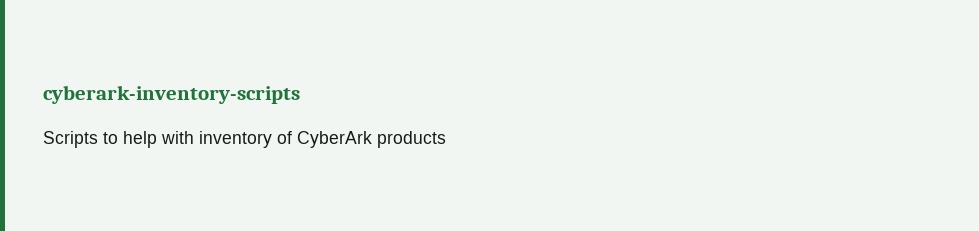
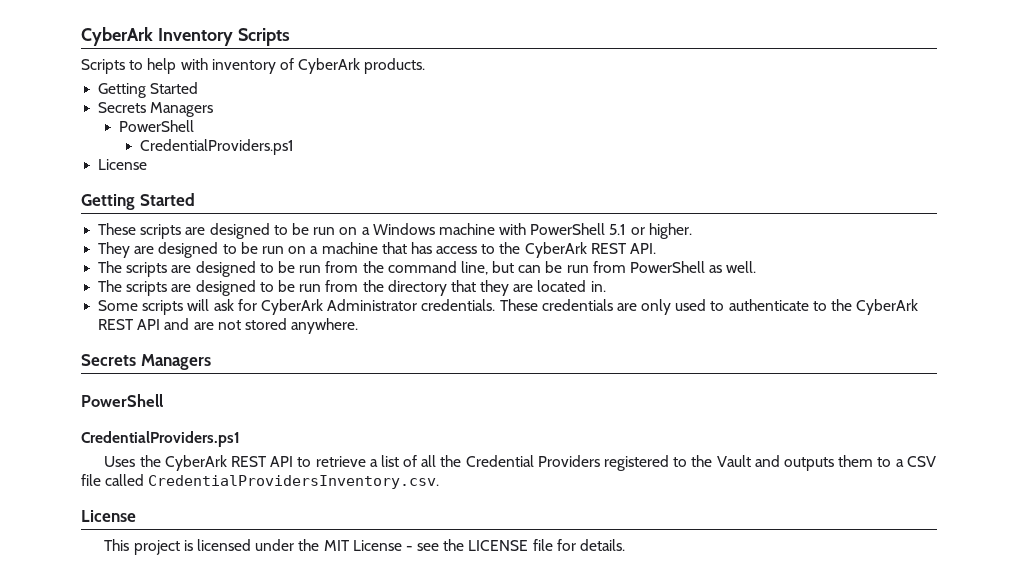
[43,85,300,104] cyberark-inventory-scripts -> [81,27,290,46] CyberArk Inventory Scripts
[377,131,446,148] products -> [364,58,426,74] [98,82,199,98] [98,102,214,117] [119,120,195,132] [140,139,295,155] [98,159,148,170] [81,193,195,210] [98,223,692,239] [98,242,657,258] [98,261,757,277] [98,280,606,296] [98,299,919,315] [98,318,359,334] [81,354,211,370] [81,394,163,407] [81,431,240,447] [104,455,936,471] [81,474,440,489] [81,510,136,522] [104,539,626,555] products. // Getting Started // Secrets Managers // PowerShell // CredentialProviders.ps1 // License // Getting Started // These scripts are designed to be run on a Windows machine with PowerShell 5.1 or higher. // They are designed to be run on a machine that has access to the CyberArk REST API. // The scripts are designed to be run from the command line, but can be run from PowerShell as well. // The scripts are designed to be run from the directory that they are located in. // Some scripts will ask for CyberArk Administrator credentials. These credentials are only used to authenticate to the CyberArk REST API and are not stored anywhere. // Secrets Managers // PowerShell // CredentialProviders.ps1 // Uses the CyberArk REST API to retrieve a list of all the Credential Providers registered to the Vault and outputs them to a CSV file called CredentialProvidersInventory.csv. // License // This project is licensed under the MIT License - see the LICENSE file for details.

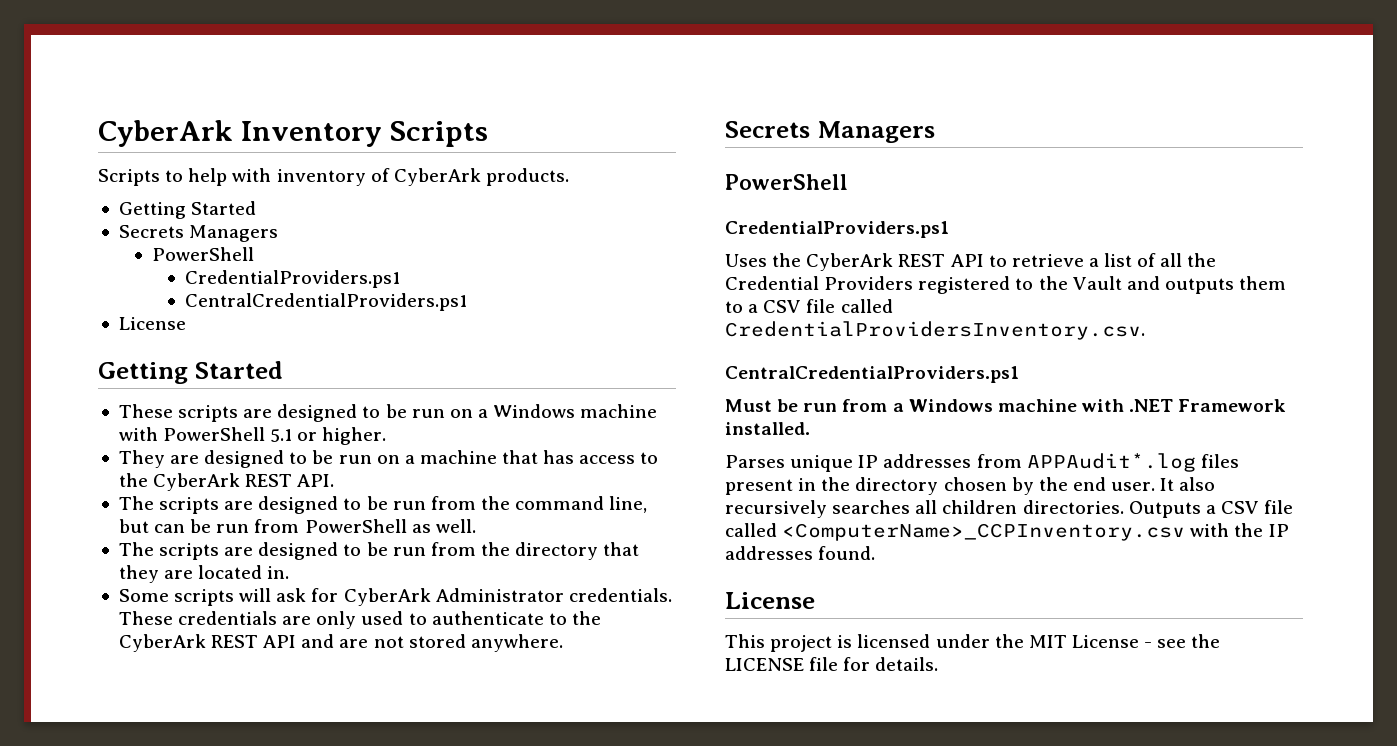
(295, 147) none -> [185,293,468,311] // CentralCredentialProviders.ps1
(440, 482) none -> [725,366,1019,383] [725,399,1287,412] [725,422,810,435] [725,453,1239,472] [725,477,1216,495] [725,500,1294,518] [725,523,1289,541] [725,546,876,560] // CentralCredentialProviders.ps1 // Must be run from a Windows machine with .NET Framework installed. // Parses unique IP addresses from APPAudit*.log files present in the directory chosen by the end user. It also recursively searches all children directories. Outputs a CSV file called <ComputerName>_CCPInventory.csv with the IP addresses found.

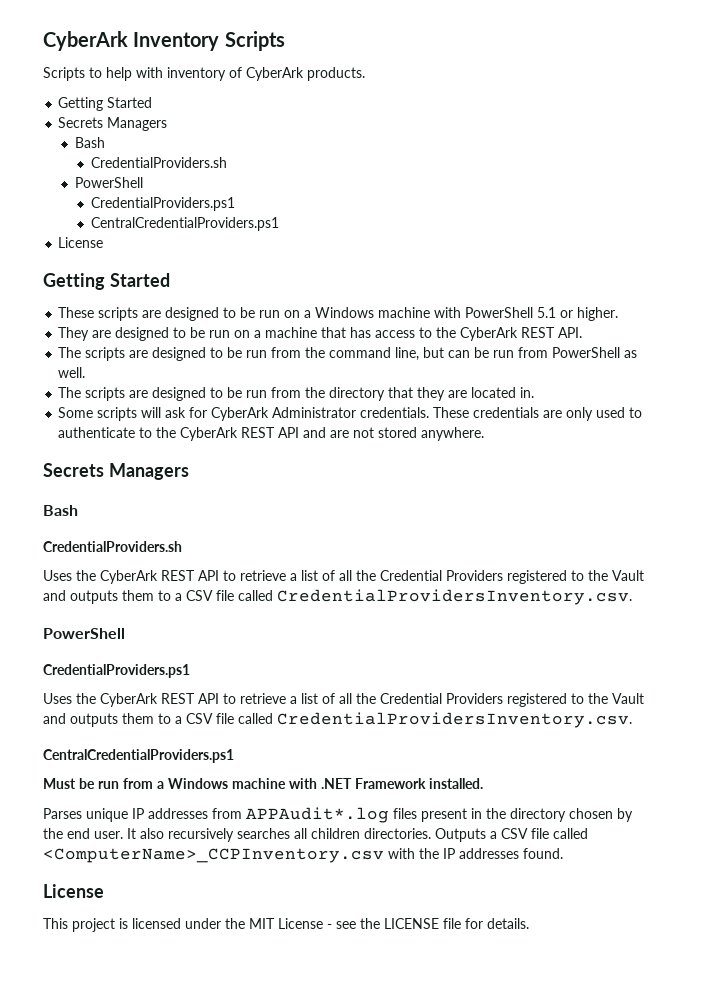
(279, 233) none -> [74,137,105,148] [90,157,227,168] // Bash // CredentialProviders.sh
(935, 132) none -> [43,505,78,516] [43,541,182,552] [43,570,644,584] [43,589,632,605] // Bash // CredentialProviders.sh // Uses the CyberArk REST API to retrieve a list of all the Credential Providers registered to the Vault and outputs them to a CSV file called CredentialProvidersInventory.csv.

